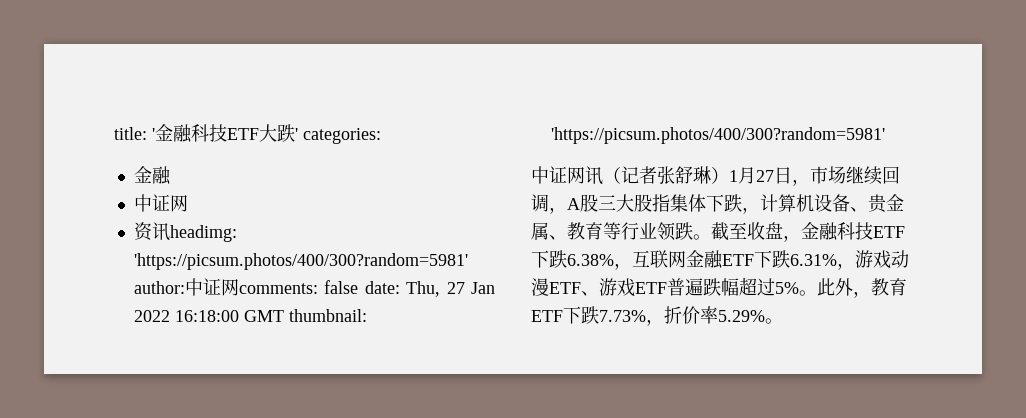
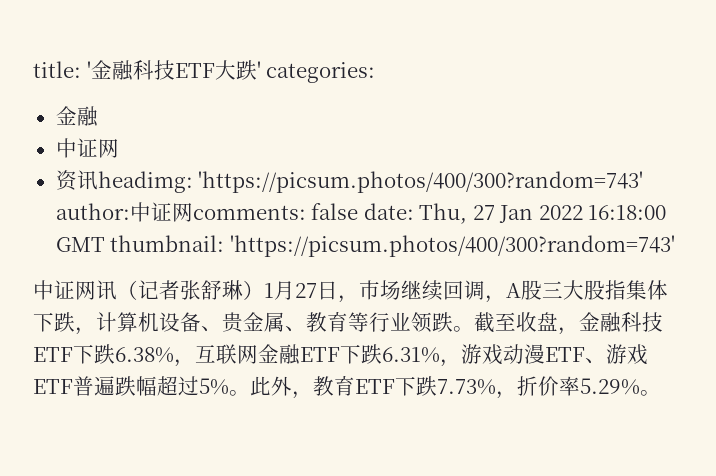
[133,253,468,270] 'https://picsum.photos/400/300?random=5981' -> [198,171,644,193] 'https://picsum.photos/400/300?random=743'
[550,127,885,144] 'https://picsum.photos/400/300?random=5981' -> [229,235,675,257] 'https://picsum.photos/400/300?random=743'

